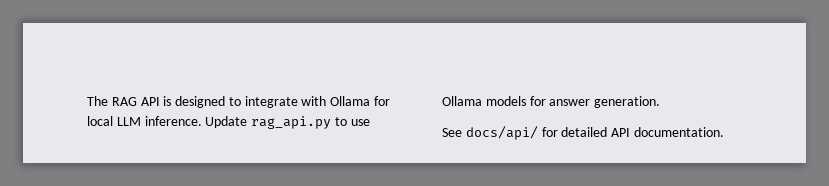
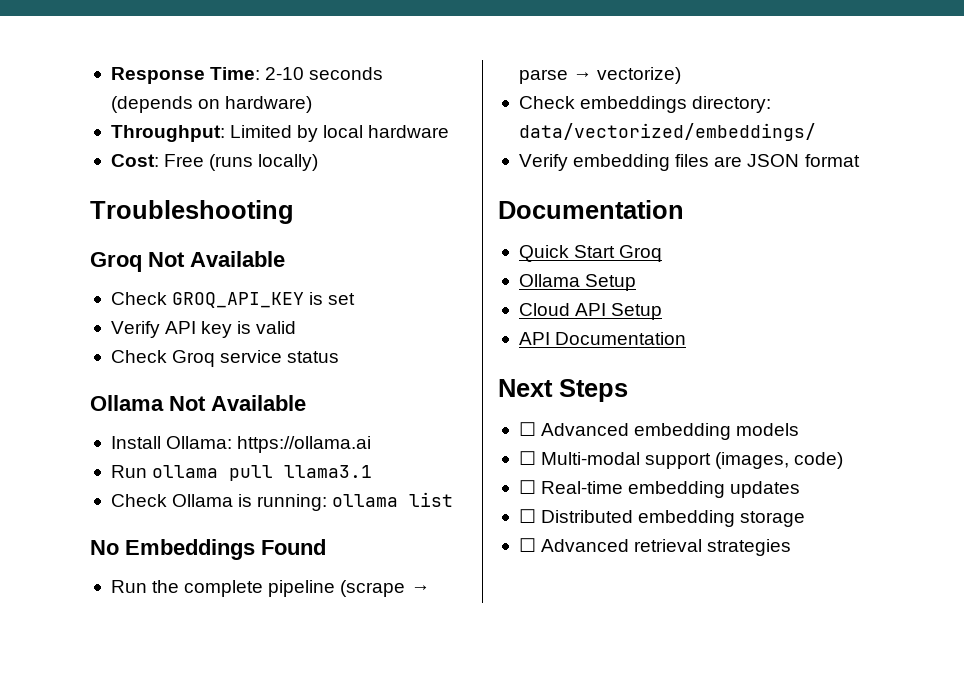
[87,96,391,108] [87,116,370,129] [442,96,661,108] [442,126,724,140] The RAG API is designed to integrate with Ollama for local LLM inference. Update rag_api.py to use Ollama models for answer generation. // See docs/api/ for detailed API documentation. -> [110,67,384,84] [110,96,313,113] [110,125,450,142] [110,154,319,171] [90,200,294,224] [90,251,285,272] [110,292,356,308] [110,321,297,338] [110,350,340,367] [90,395,306,411] [110,436,372,453] [110,465,373,481] [110,492,454,511] [90,539,326,560] [110,580,430,597] [518,67,682,84] [518,96,772,113] [518,123,816,141] [518,154,860,171] [498,200,684,219] [518,245,663,262] [518,274,637,291] [518,303,663,320] [518,332,687,345] [498,379,628,402] [518,422,800,440] [518,451,844,469] [518,480,801,498] [518,509,806,527] [518,538,792,556] Response Time: 2-10 seconds (depends on hardware) // Throughput: Limited by local hardware // Cost: Free (runs locally) // Troubleshooting // Groq Not Available // Check GROQ_API_KEY is set // Verify API key is valid // Check Groq service status // Ollama Not Available // Install Ollama: https://ollama.ai // Run ollama pull llama3.1 // Check Ollama is running: ollama list // No Embeddings Found // Run the complete pipeline (scrape → parse → vectorize) // Check embeddings directory: data/vectorized/embeddings/ // Verify embedding files are JSON format // Documentation // Quick Start Groq // Ollama Setup // Cloud API Setup // API Documentation // Next Steps // ☐ Advanced embedding models // ☐ Multi-modal support (images, code) // ☐ Real-time embedding updates // ☐ Distributed embedding storage // ☐ Advanced retrieval strategies

